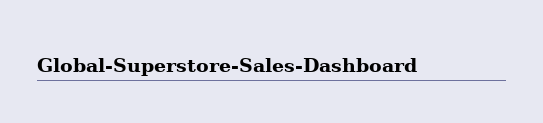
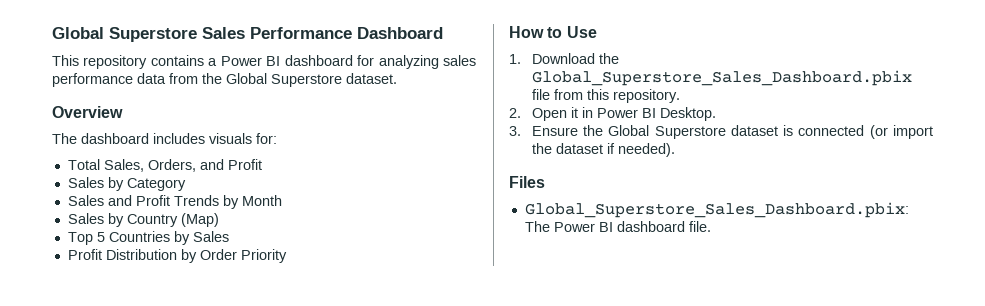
[37,58,417,76] Global-Superstore-Sales-Dashboard -> [52,27,443,42] [52,55,477,69] [52,73,397,87] [52,106,123,118] [52,133,277,144] [67,159,262,172] [67,177,186,191] [67,195,282,209] [67,213,219,227] [67,231,229,245] [67,249,287,263] [509,26,597,38] [509,53,619,64] [531,70,912,86] [531,89,680,103] [509,107,716,121] [509,125,933,139] [531,143,675,157] [509,176,545,188] [524,202,909,218] [524,221,711,232] Global Superstore Sales Performance Dashboard // This repository contains a Power BI dashboard for analyzing sales performance data from the Global Superstore dataset. // Overview // The dashboard includes visuals for: // Total Sales, Orders, and Profit // Sales by Category // Sales and Profit Trends by Month // Sales by Country (Map) // Top 5 Countries by Sales // Profit Distribution by Order Priority // How to Use // 1. Download the Global_Superstore_Sales_Dashboard.pbix file from this repository. // 2. Open it in Power BI Desktop. // 3. Ensure the Global Superstore dataset is connected (or import the dataset if needed). // Files // Global_Superstore_Sales_Dashboard.pbix: The Power BI dashboard file.

